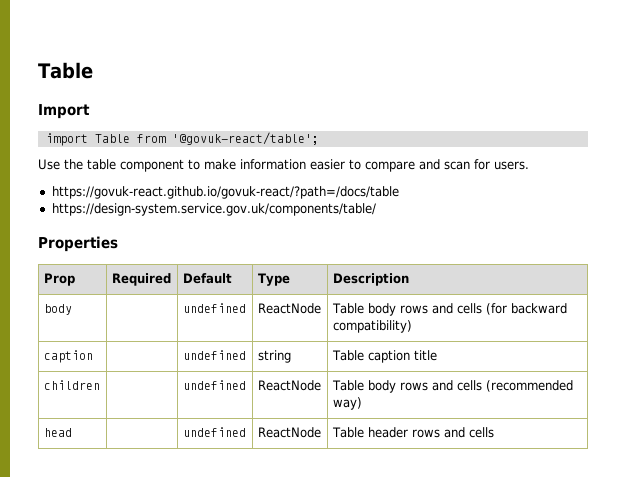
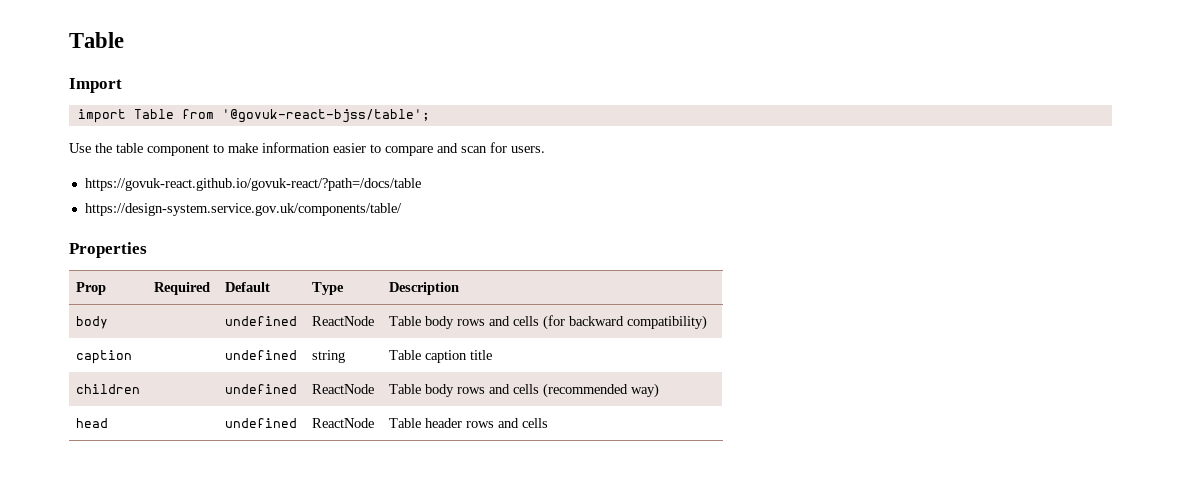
[171,132,319,145] '@govuk-react/table'; -> [221,109,430,123] '@govuk-react-bjss/table';

